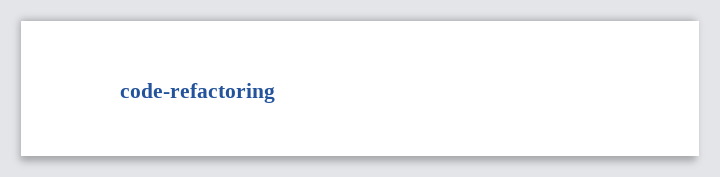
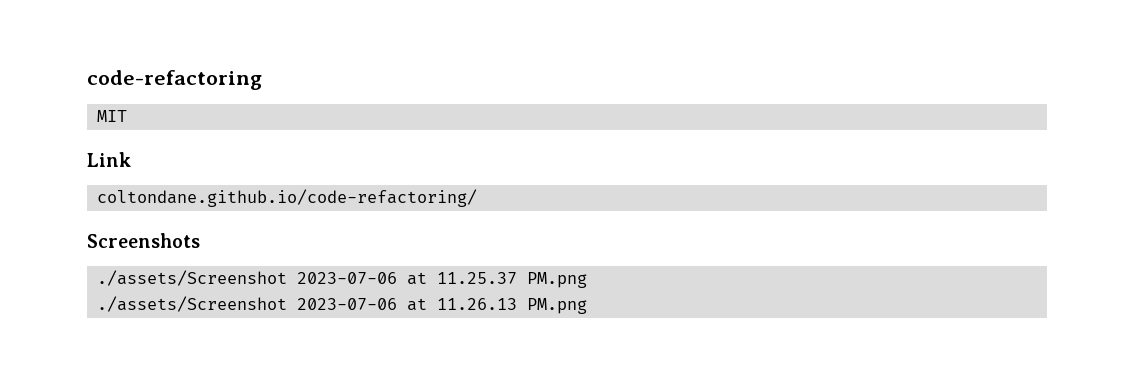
(275, 93) none -> [96,110,127,122] [87,152,131,167] [96,189,477,207] [87,233,200,248] [96,270,587,288] [96,296,587,314] // MIT // Link // coltondane.github.io/code-refactoring/ // Screenshots // ./assets/Screenshot 2023-07-06 at 11.25.37 PM.png // ./assets/Screenshot 2023-07-06 at 11.26.13 PM.png

